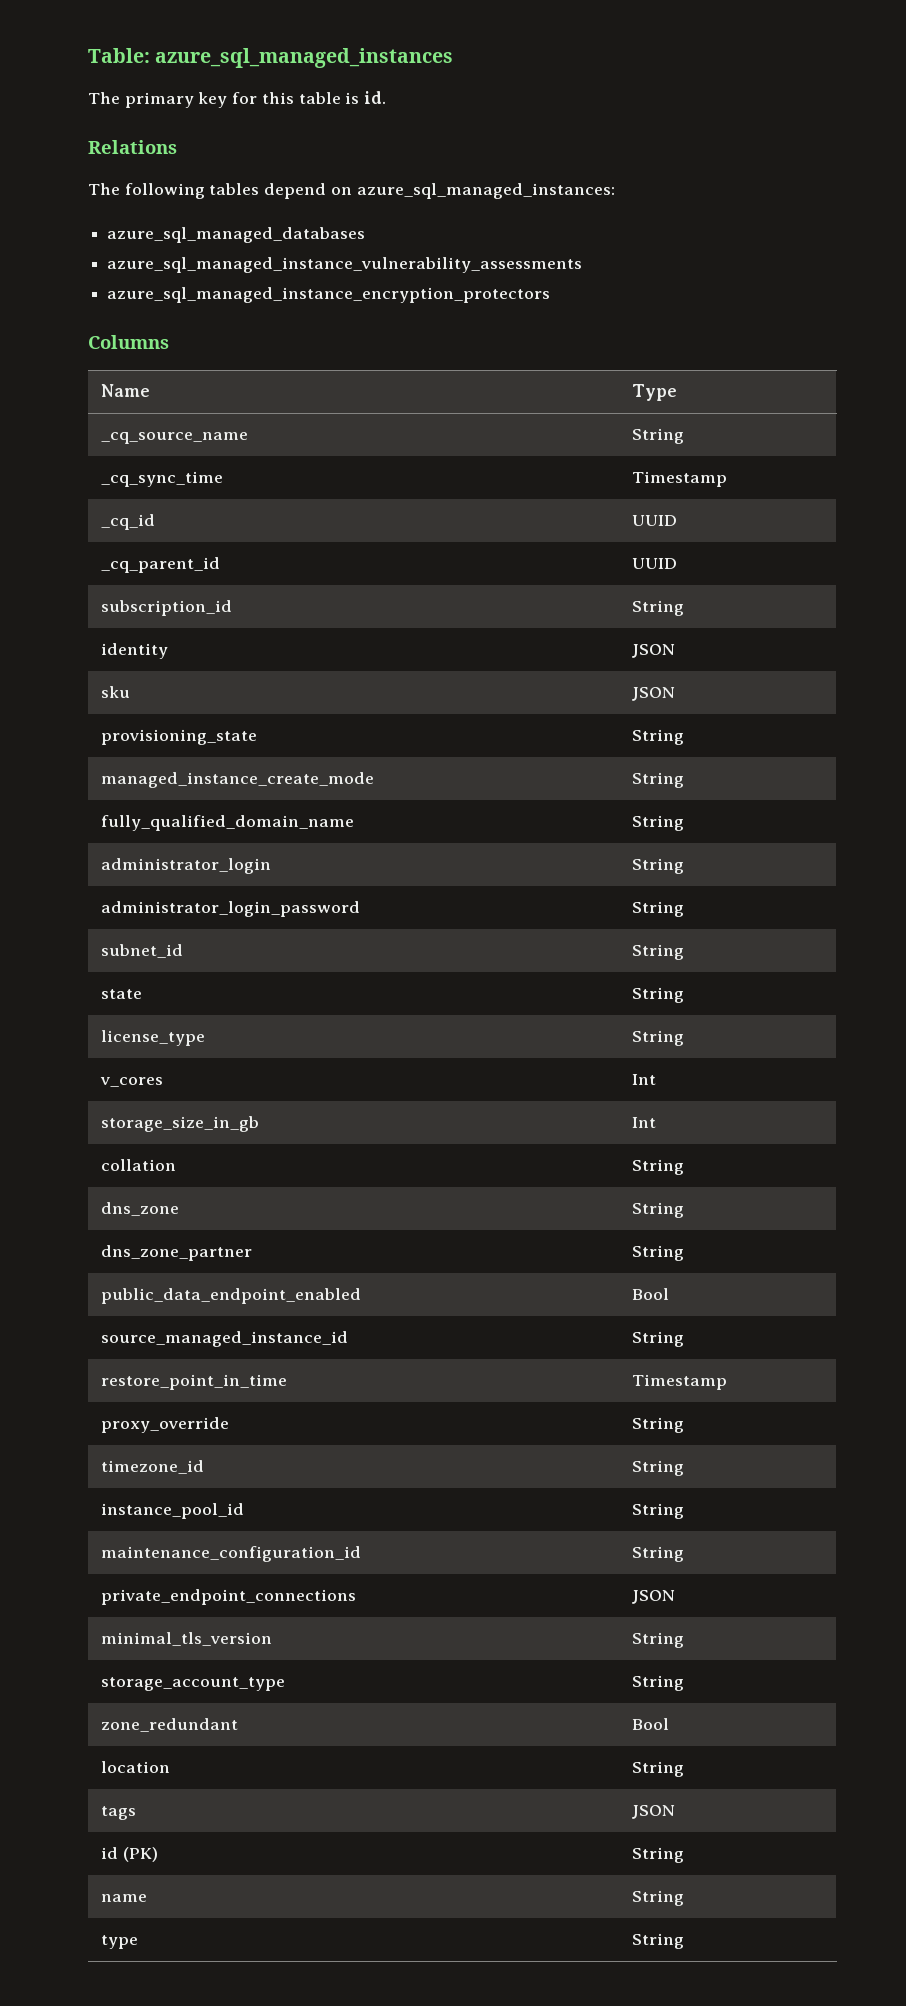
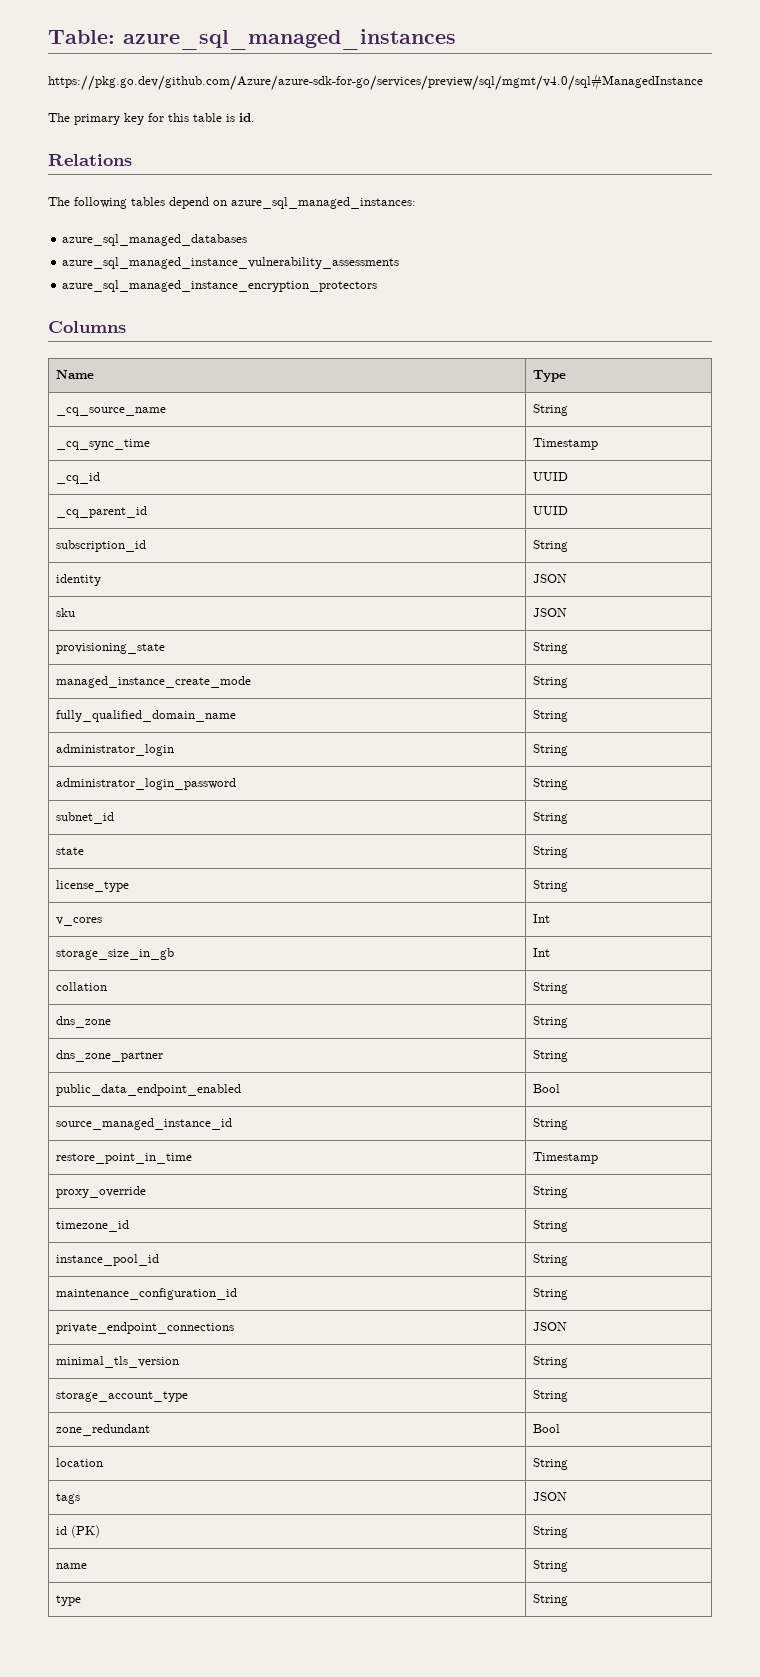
(454, 58) none -> [48,73,703,91] // https://pkg.go.dev/github.com/Azure/azure-sdk-for-go/services/preview/sql/mgmt/v4.0/sql#ManagedInstance

